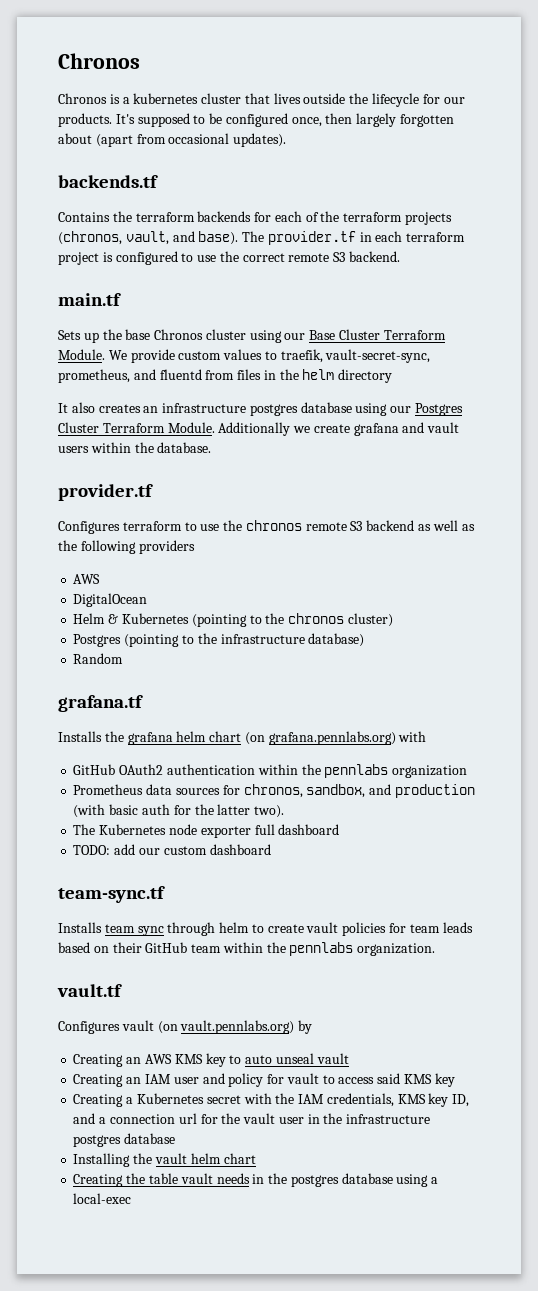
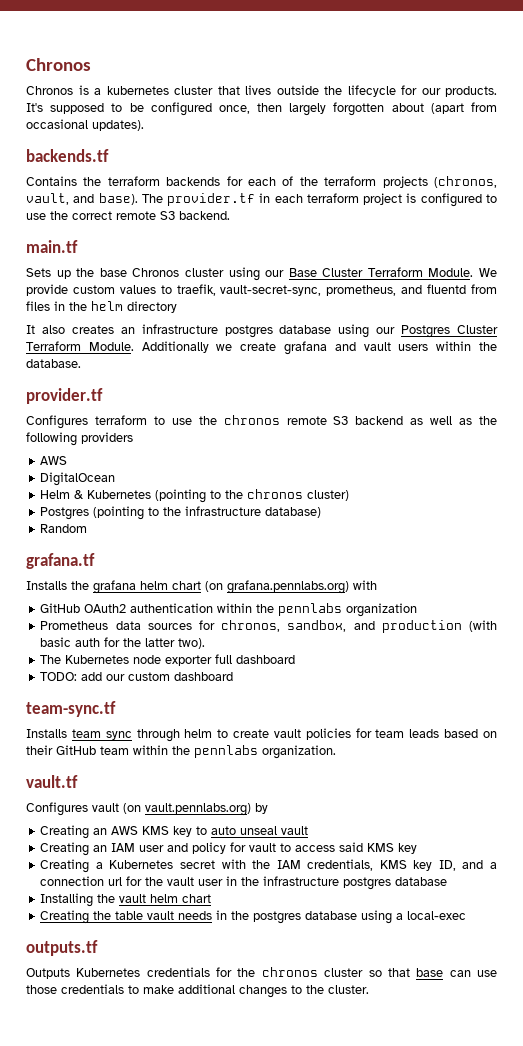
(132, 1198) none -> [26,940,98,956] [26,967,498,979] [26,984,369,998] // outputs.tf // Outputs Kubernetes credentials for the chronos cluster so that base can use those credentials to make additional changes to the cluster.

